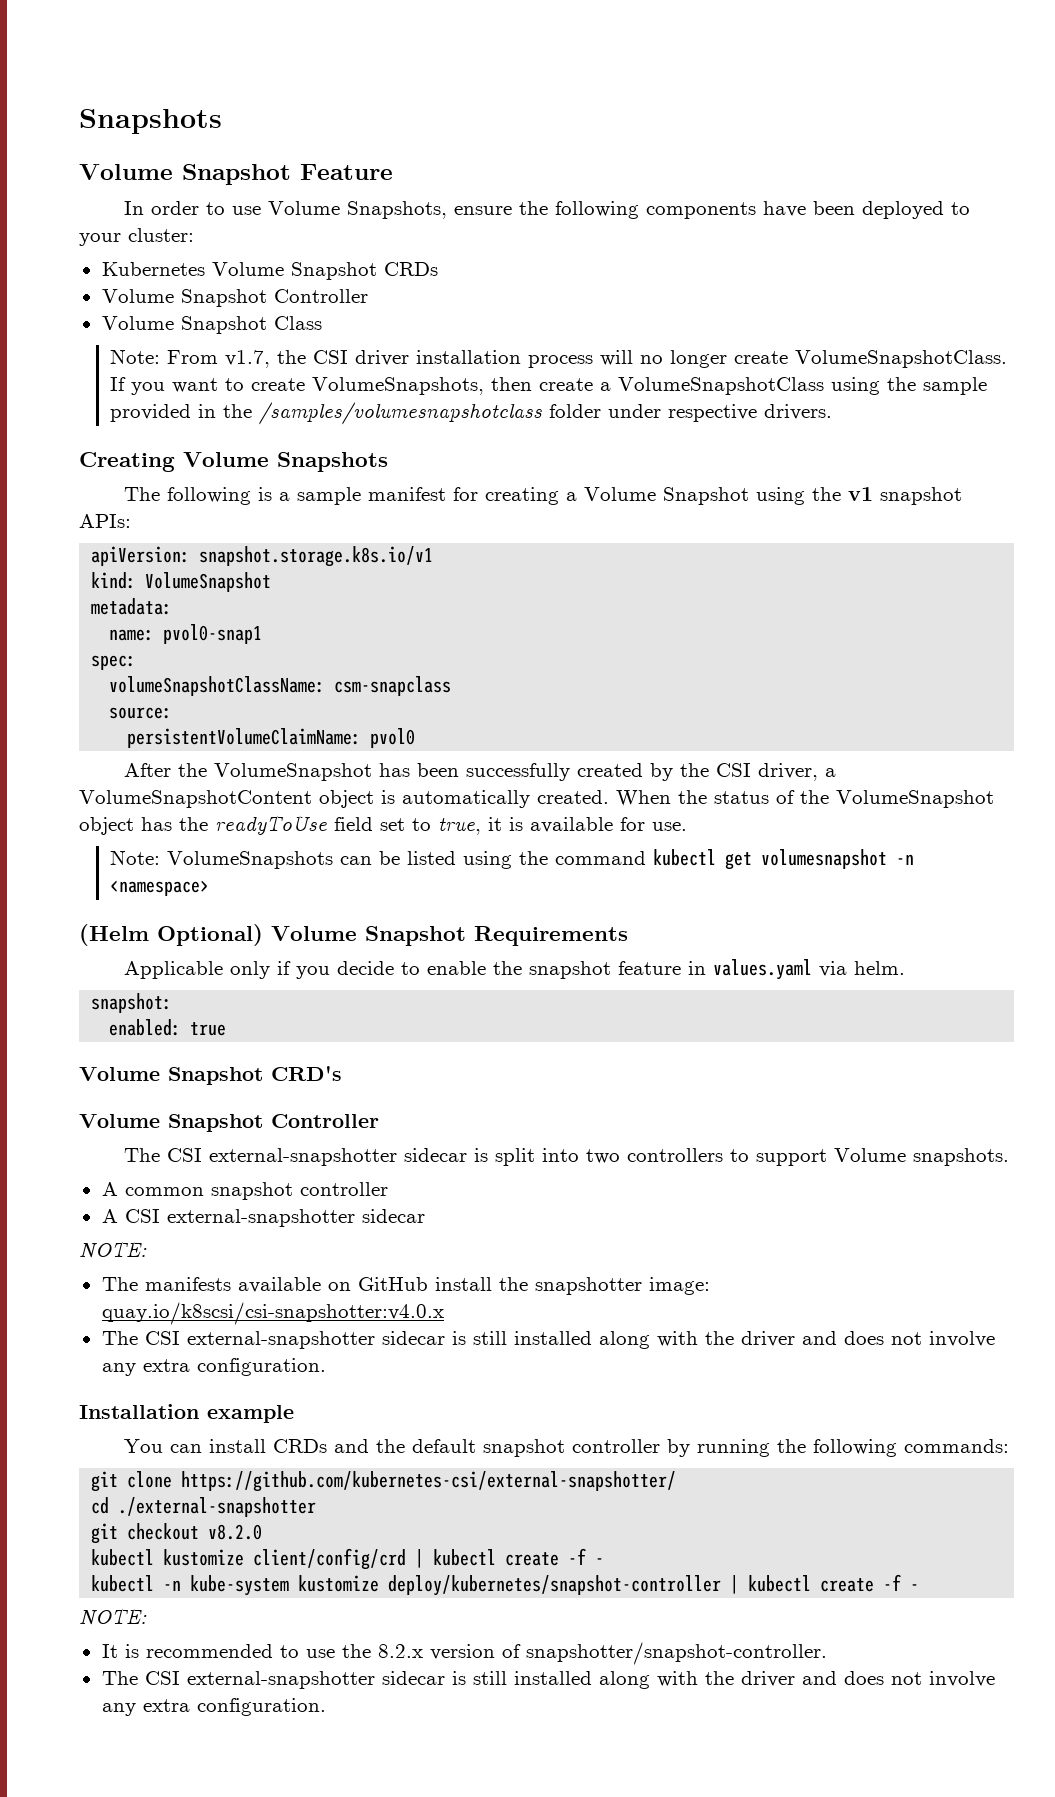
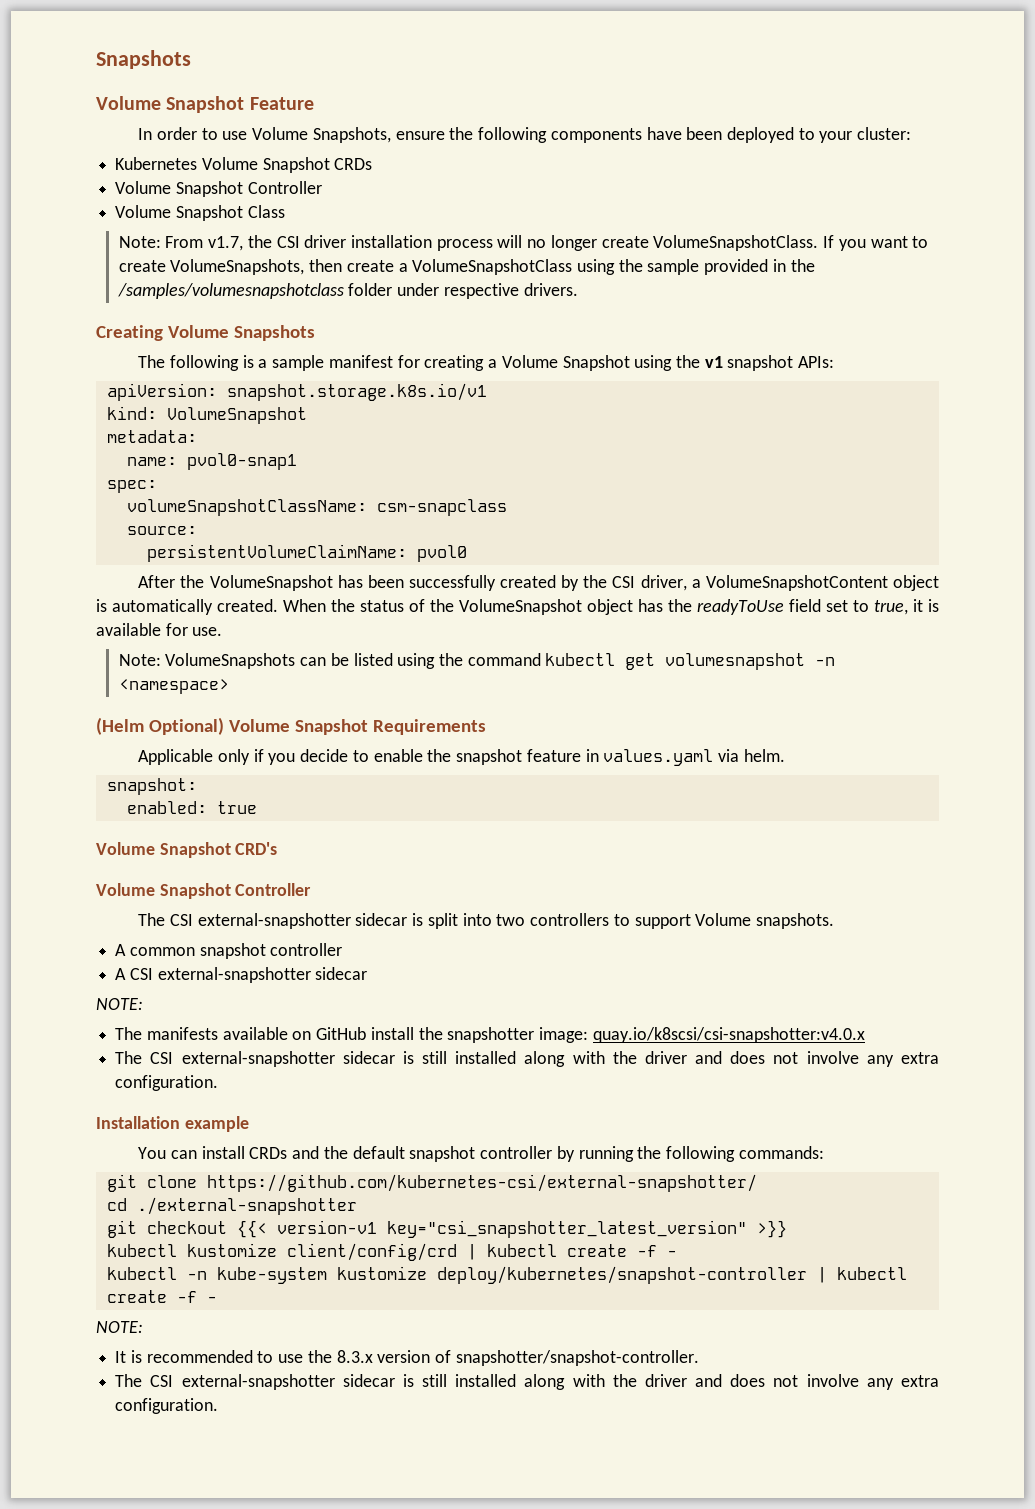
[208,1524,263,1540] v8.2.0 -> [236,1220,787,1238] {{< version-v1 key="csi_snapshotter_latest_version" >}}
[377,1644,423,1658] 8.2.x -> [336,1350,373,1363] 8.3.x

